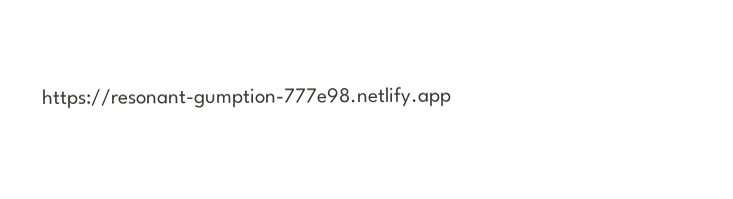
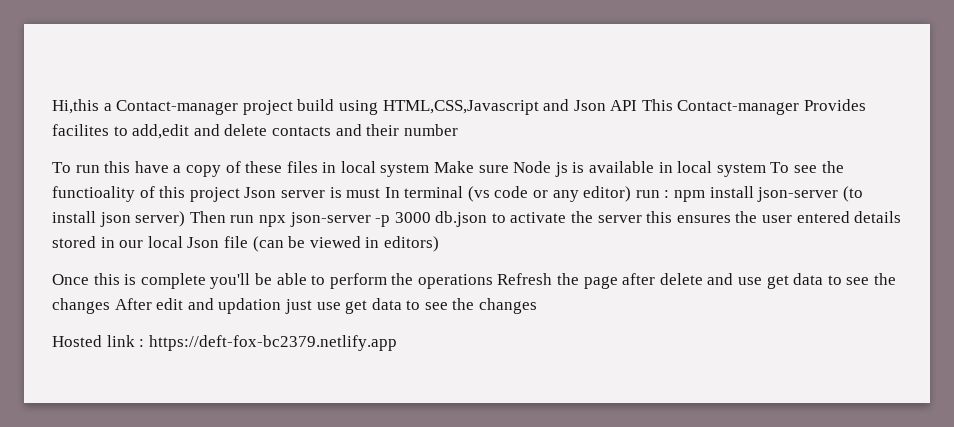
[41,86,452,109] https://resonant-gumption-777e98.netlify.app -> [52,99,867,115] [52,124,458,139] [52,161,844,177] [52,186,863,202] [52,211,902,227] [52,236,439,252] [52,273,896,289] [52,298,538,314] [52,335,397,351] Hi,this a Contact-manager project build using HTML,CSS,Javascript and Json API This Contact-manager Provides facilites to add,edit and delete contacts and their number // To run this have a copy of these files in local system Make sure Node js is available in local system To see the functioality of this project Json server is must In terminal (vs code or any editor) run : npm install json-server (to install json server) Then run npx json-server -p 3000 db.json to activate the server this ensures the user entered details stored in our local Json file (can be viewed in editors) // Once this is complete you'll be able to perform the operations Refresh the page after delete and use get data to see the changes After edit and updation just use get data to see the changes // Hosted link : https://deft-fox-bc2379.netlify.app

